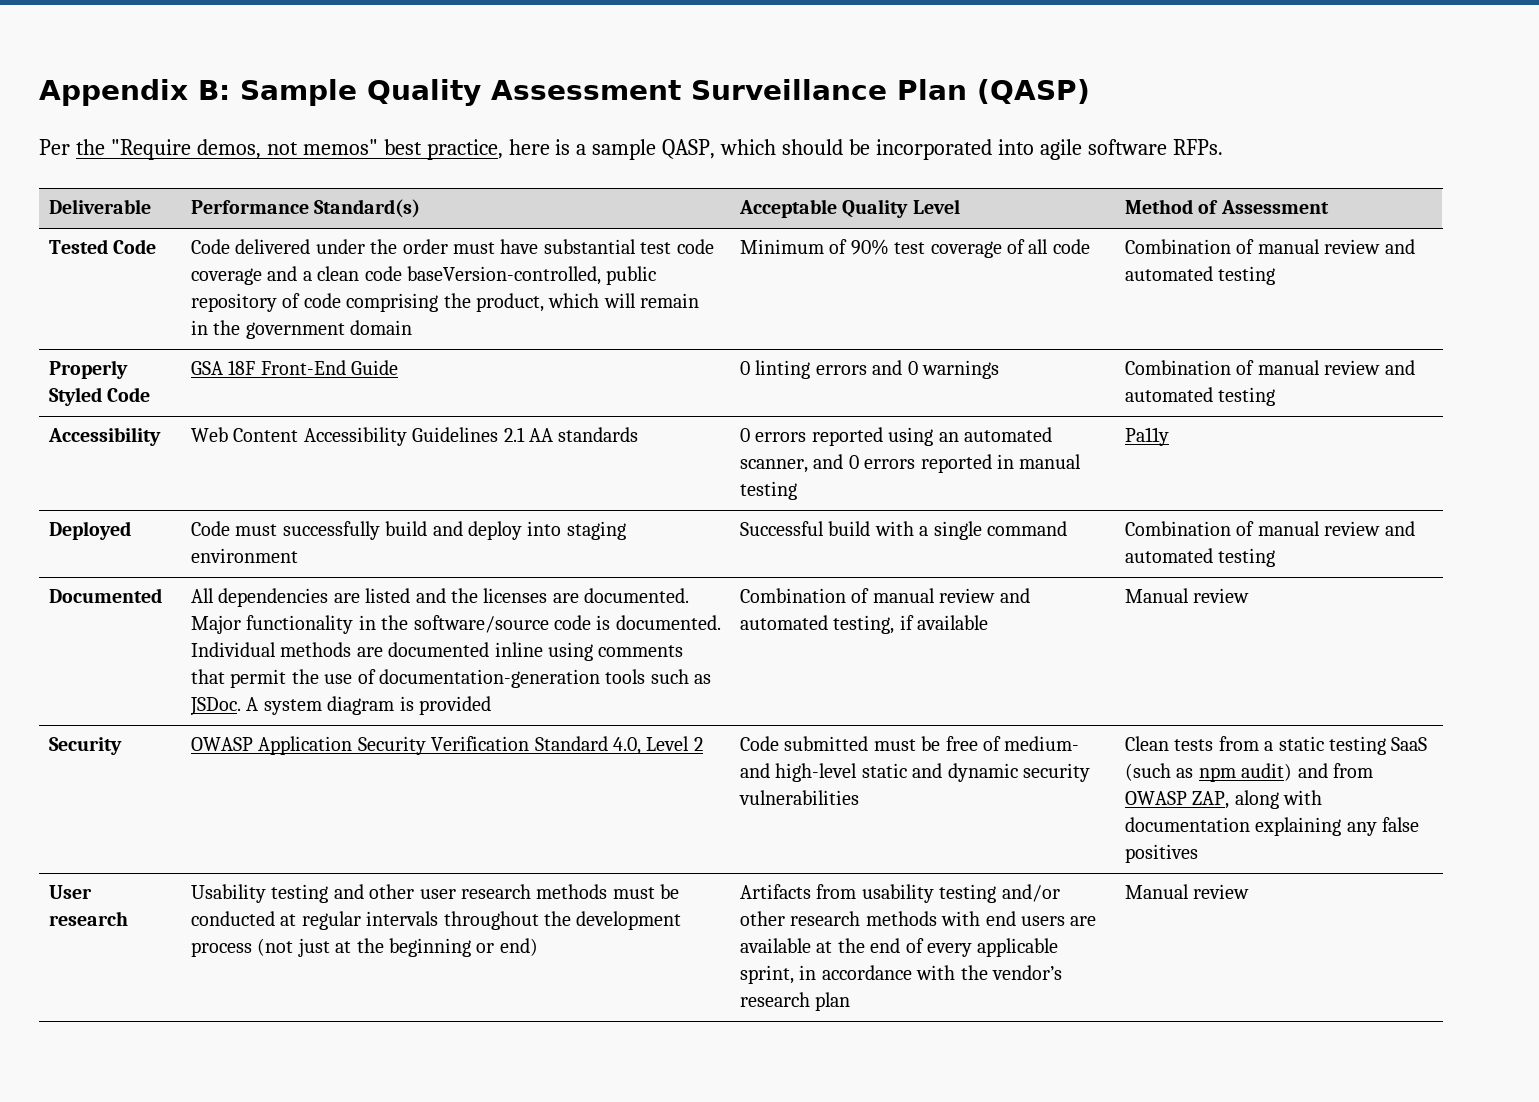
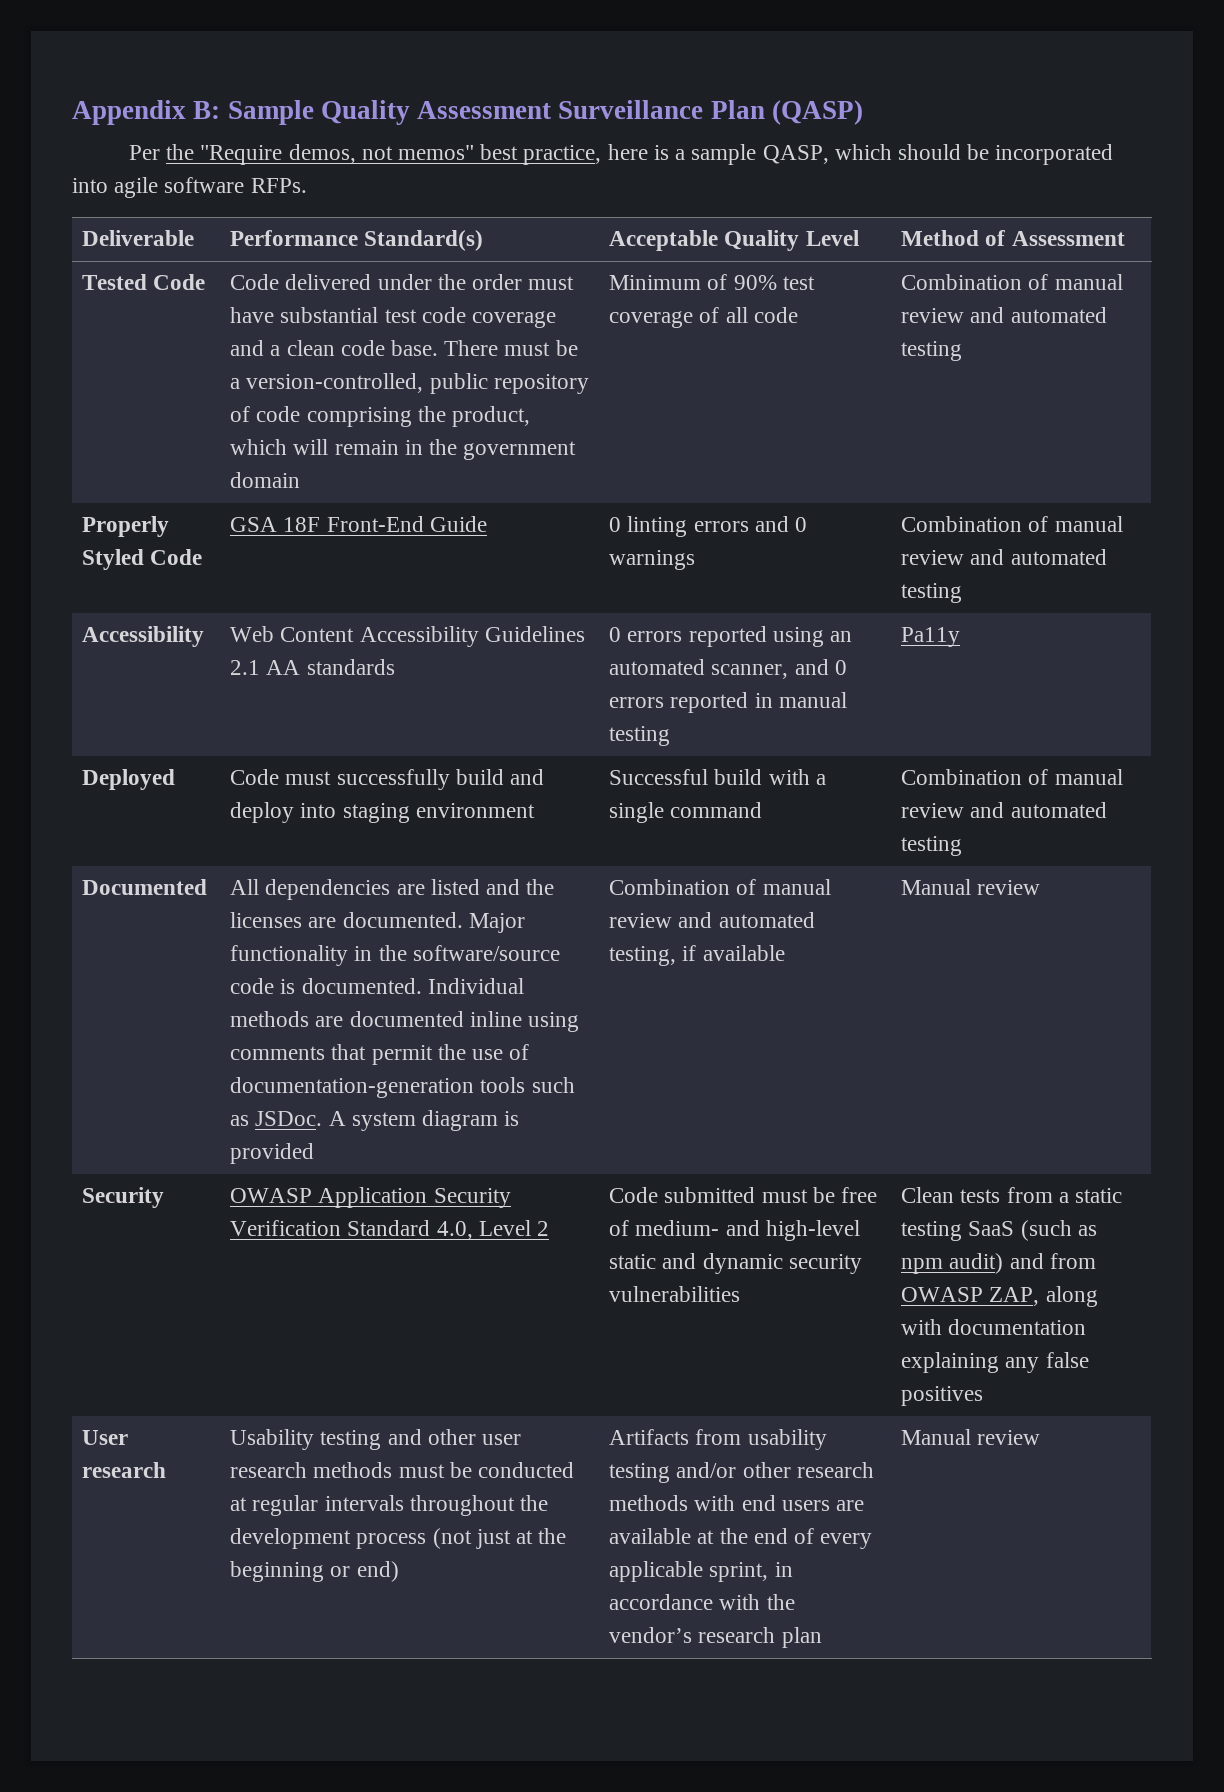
[406,266,601,285] baseVersion-controlled, -> [390,340,578,356] [230,373,424,393] base. There must be a version-controlled,

